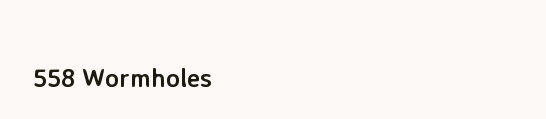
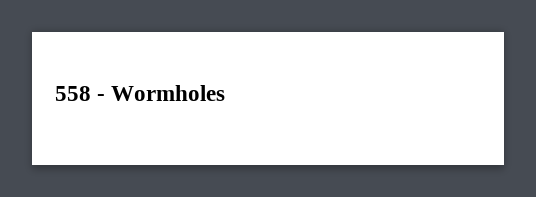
(75, 78) none -> [97,94,106,101] -

